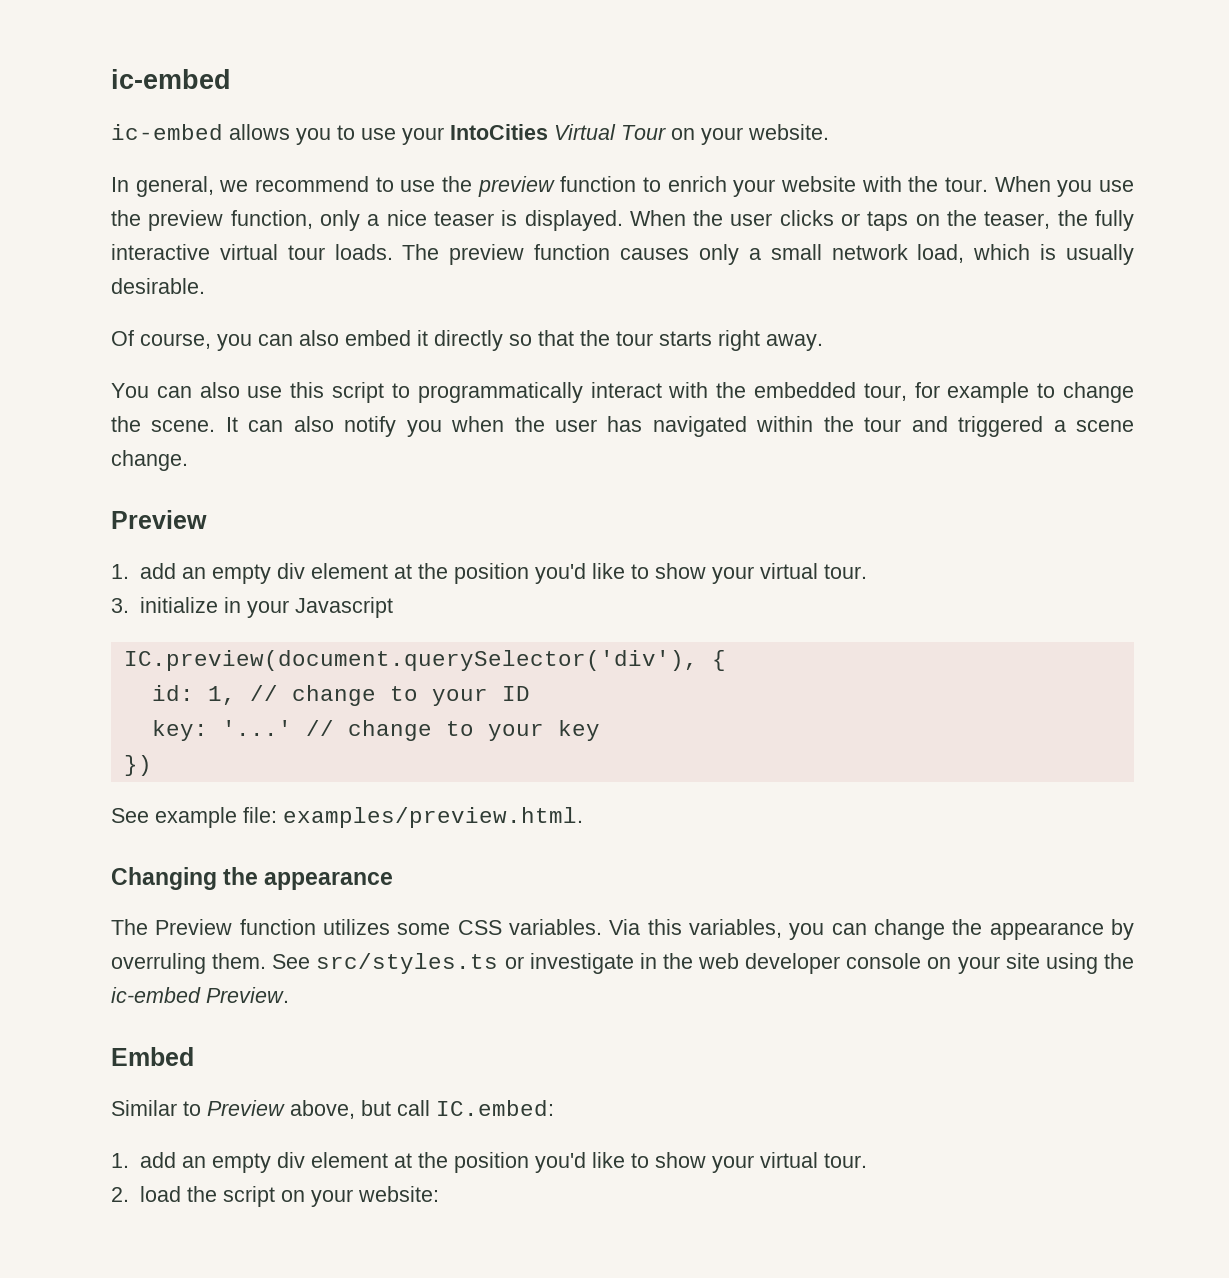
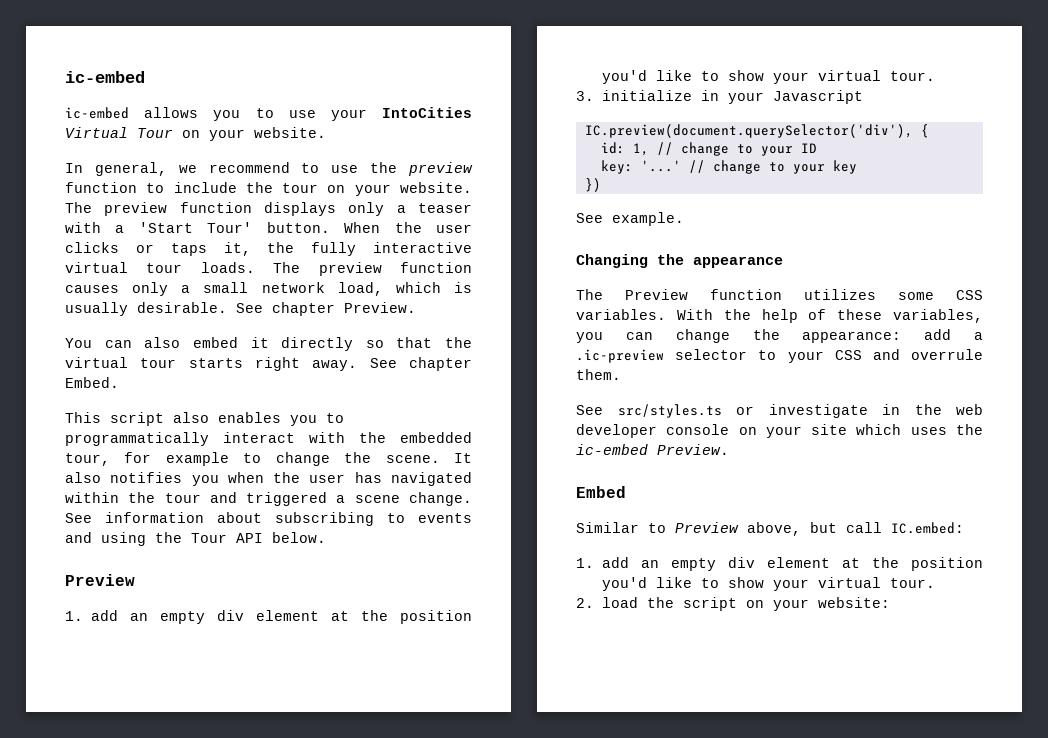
[667,176,1134,197] [111,210,623,231] enrich your website with the tour. When you use the preview function, only a nice teaser is displayed. -> [173,182,472,196] [65,202,472,216] [65,222,330,233] include the tour on your website. The preview function displays only a teaser with a 'Start Tour' button.
[915,210,1051,229] on the teaser, -> [223,242,251,256] it,
[111,330,252,351] // Of course, you -> [236,302,416,316] [65,338,92,348] See chapter Preview. // You
(610, 338) none -> [65,357,128,368] virtual
[111,382,385,403] // You can also use this script -> [369,357,472,371] [65,377,119,388] [65,412,317,426] See chapter Embed. // This script also enables you
[248,416,397,437] can also notify -> [65,472,183,483] also notifies
(188, 460) none -> [65,512,472,526] [65,532,326,546] See information about subscribing to events and using the Tour API below.
[155,807,583,828] example file: examples/preview.html. -> [612,212,684,226] example.
[609,919,682,935] Via this -> [676,309,883,323] With the help of these
[989,919,1135,940] [111,953,206,974] appearance by overruling -> [802,329,983,343] [576,349,983,363] appearance: add a .ic-preview selector to your CSS and overrule
(267, 961) none -> (621, 374) //
[1045,953,1098,974] using -> [856,424,947,435] which uses

